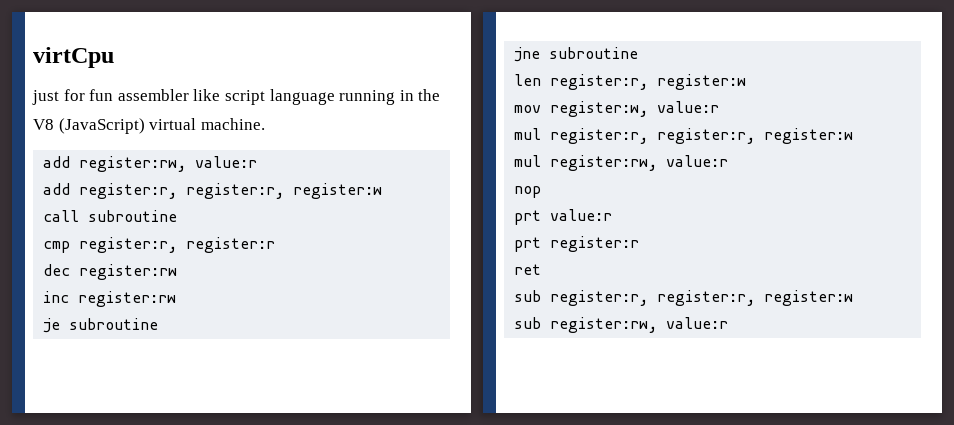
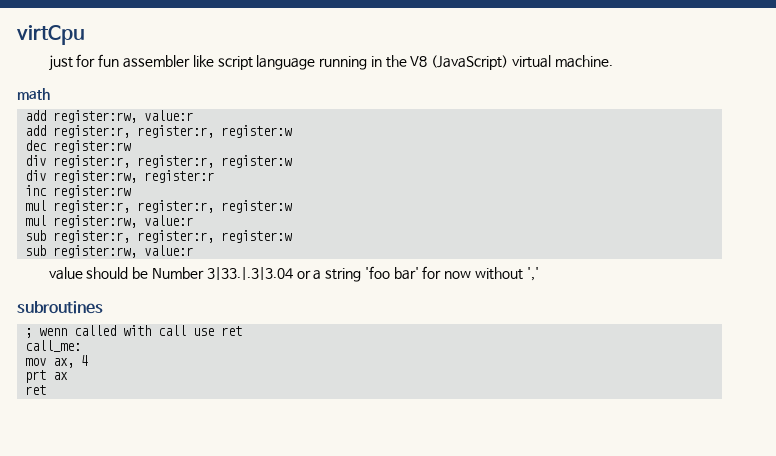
(265, 124) none -> [17,88,50,100] // math
[43,210,178,222] [43,237,276,253] [43,264,178,280] [43,291,177,307] [43,318,159,333] [514,47,639,62] [514,74,747,90] [514,101,720,117] call subroutine // cmp register:r, register:r // dec register:rw // inc register:rw // je subroutine // jne subroutine // len register:r, register:w // mov register:w, value:r -> [25,140,132,153] [25,155,293,168] [25,170,215,183] [25,185,132,198] dec register:rw // div register:r, register:r, register:w // div register:rw, register:r // inc register:rw
[514,186,542,198] [514,209,613,225] [514,236,640,252] [514,264,542,275] // nop // prt value:r // prt register:r // ret -> (194, 220) none
(729, 323) none -> [48,266,539,282] [17,301,103,314] [25,325,243,338] [25,340,82,352] [25,355,89,368] [25,370,69,383] [25,385,47,395] // value should be Number 3|33.|.3|3.04 or a string 'foo bar' for now without ',' // subroutines // ; wenn called with call use ret // call_me: // mov ax, 4 // prt ax // ret

